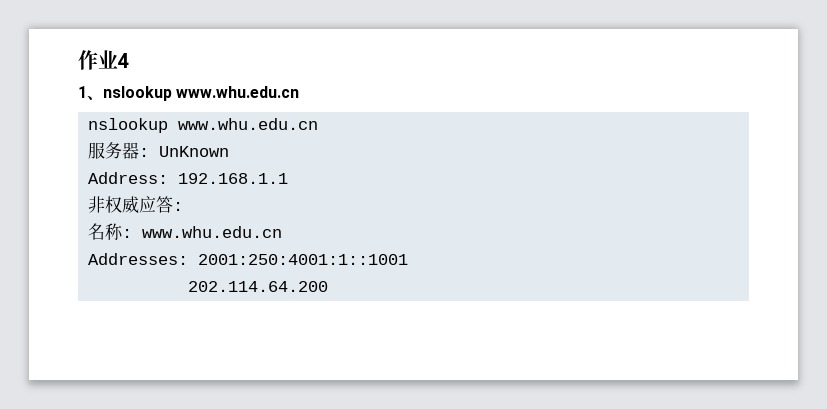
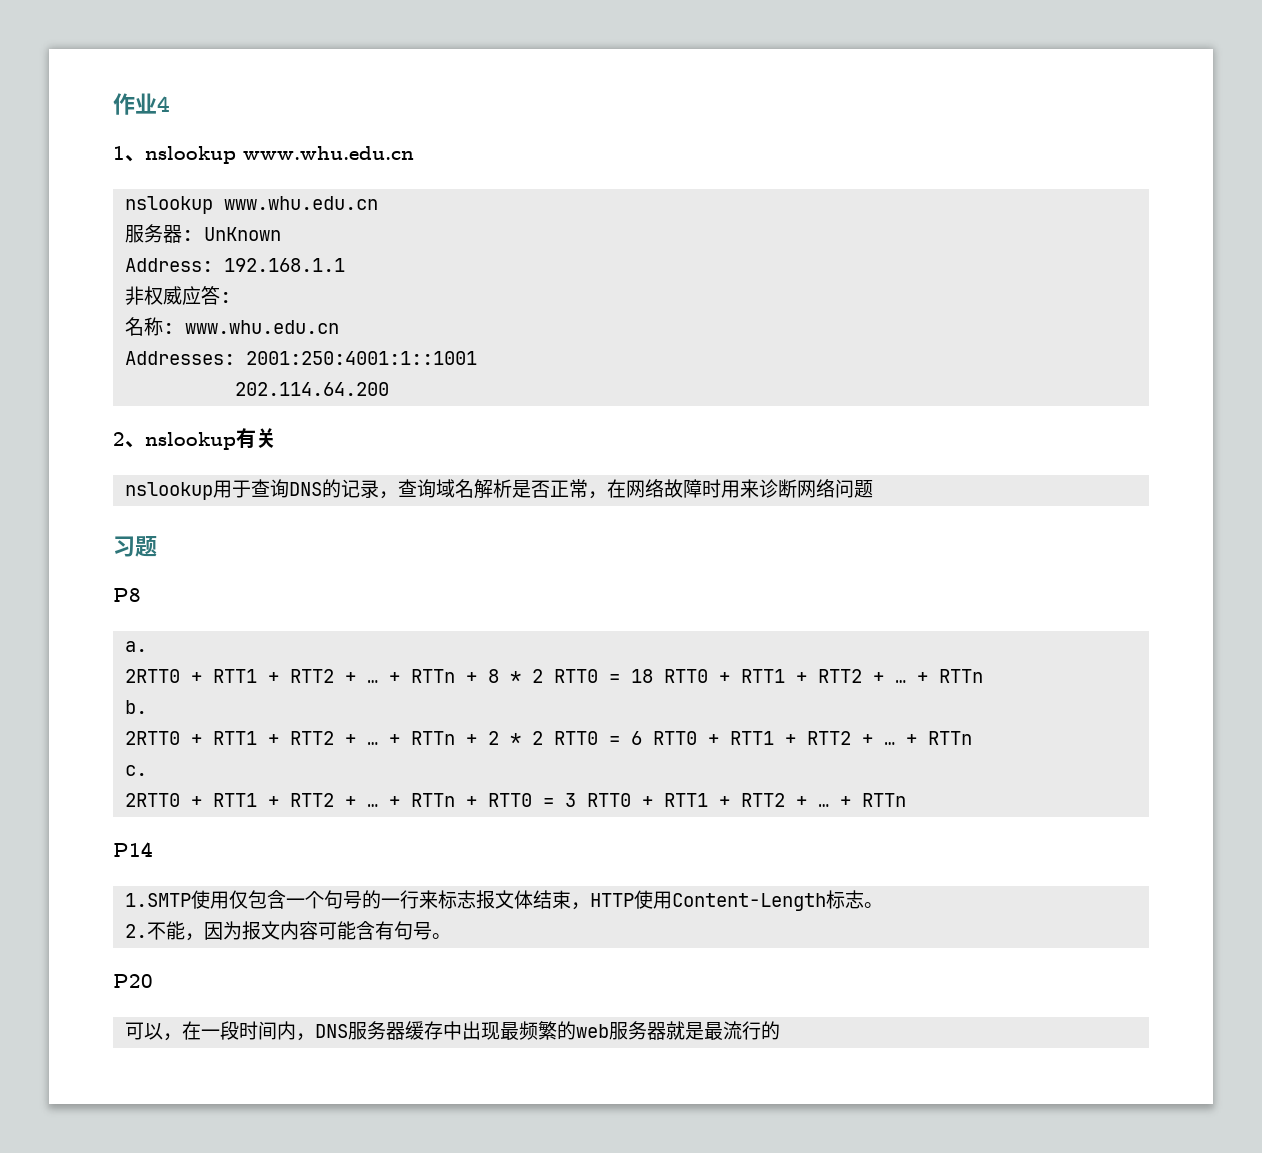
(328, 286) none -> [113,428,276,450] [125,479,873,500] [113,536,157,557] [113,588,141,602] [125,641,147,652] [125,669,983,683] [125,700,147,714] [125,731,972,745] [125,765,147,776] [125,793,906,807] [113,842,153,857] [125,890,883,911] [125,921,451,941] [113,974,153,988] [125,1021,780,1041] // 2、nslookup有关 // nslookup用于查询DNS的记录，查询域名解析是否正常，在网络故障时用来诊断网络问题 // 习题 // P8 // a. // 2RTT0 + RTT1 + RTT2 + … + RTTn + 8 * 2 RTT0 = 18 RTT0 + RTT1 + RTT2 + … + RTTn // b. // 2RTT0 + RTT1 + RTT2 + … + RTTn + 2 * 2 RTT0 = 6 RTT0 + RTT1 + RTT2 + … + RTTn // c. // 2RTT0 + RTT1 + RTT2 + … + RTTn + RTT0 = 3 RTT0 + RTT1 + RTT2 + … + RTTn // P14 // 1.SMTP使用仅包含一个句号的一行来标志报文体结束，HTTP使用Content-Length标志。 // 2.不能，因为报文内容可能含有句号。 // P20 // 可以，在一段时间内，DNS服务器缓存中出现最频繁的web服务器就是最流行的

